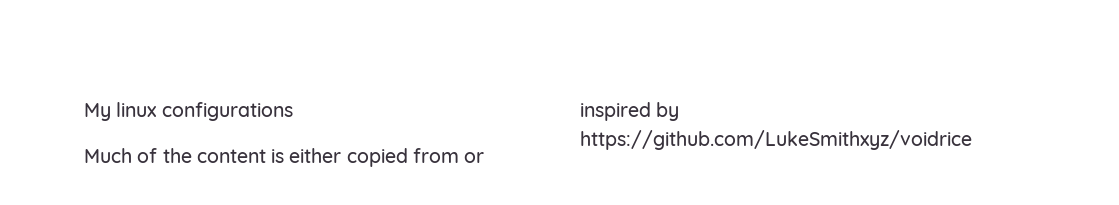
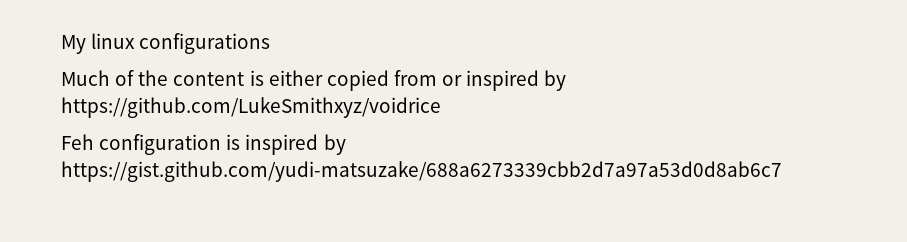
(972, 140) none -> [61,134,346,155] [61,161,782,182] // Feh configuration is inspired by https://gist.github.com/yudi-matsuzake/688a6273339cbb2d7a97a53d0d8ab6c7

